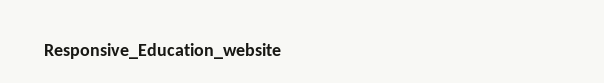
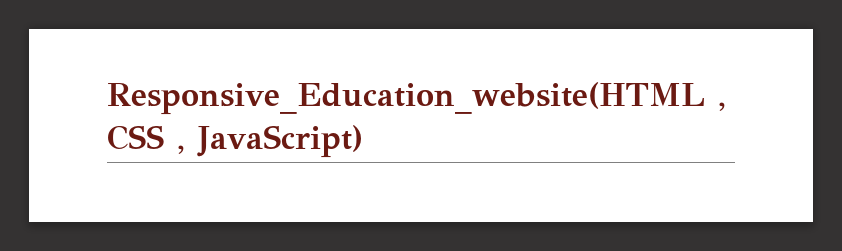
[44,43,281,59] Responsive_Education_website -> [107,82,726,115] [107,125,363,158] Responsive_Education_website(HTML , CSS , JavaScript)

